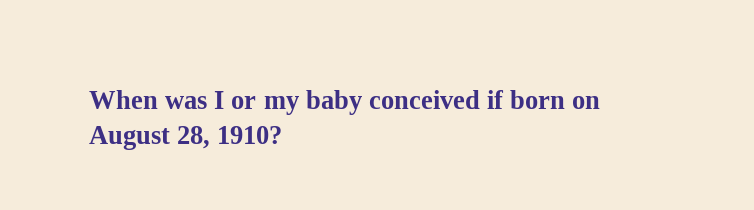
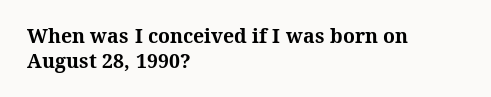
[231,90,505,115] or my baby conceived if -> [147,28,325,43] conceived if I was
[217,126,283,144] 1910? -> [135,54,191,68] 1990?

